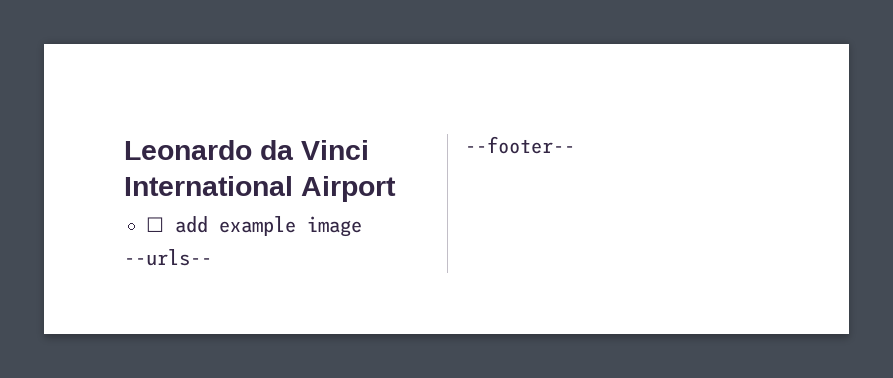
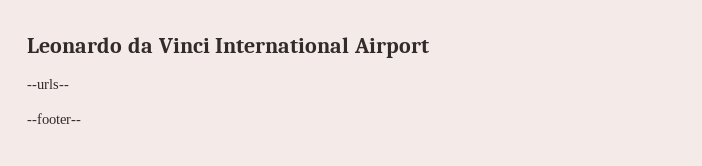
[146,216,362,237] // ☐ add example image -> (430, 48) none

